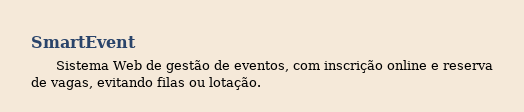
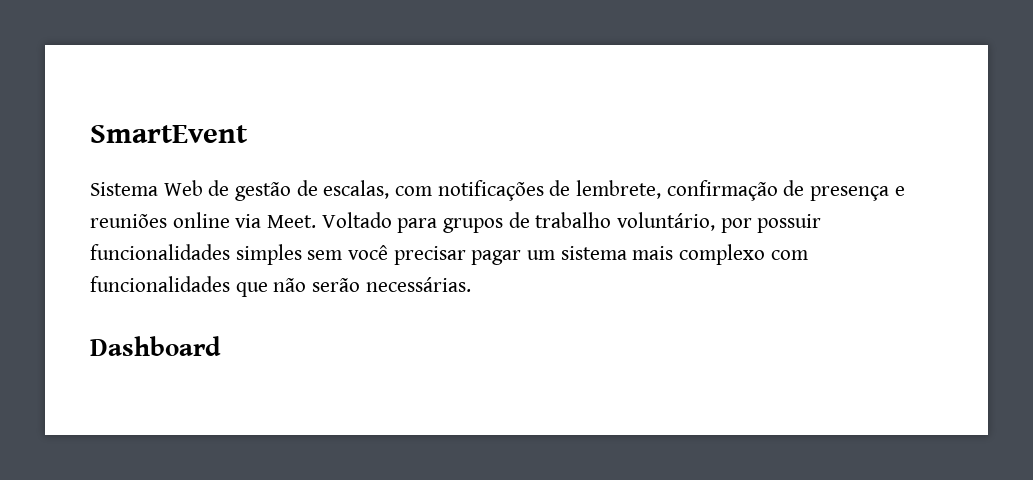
[233,60,493,73] [31,77,261,90] eventos, com inscrição online e reserva de vagas, evitando filas ou lotação. -> [323,180,905,201] [90,212,822,233] [90,244,808,265] [90,276,471,297] [90,336,221,356] escalas, com notificações de lembrete, confirmação de presença e reuniões online via Meet. Voltado para grupos de trabalho voluntário, por possuir funcionalidades simples sem você precisar pagar um sistema mais complexo com funcionalidades que não serão necessárias. // Dashboard

